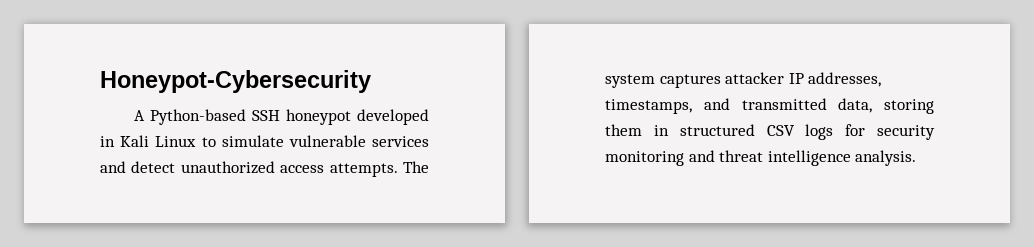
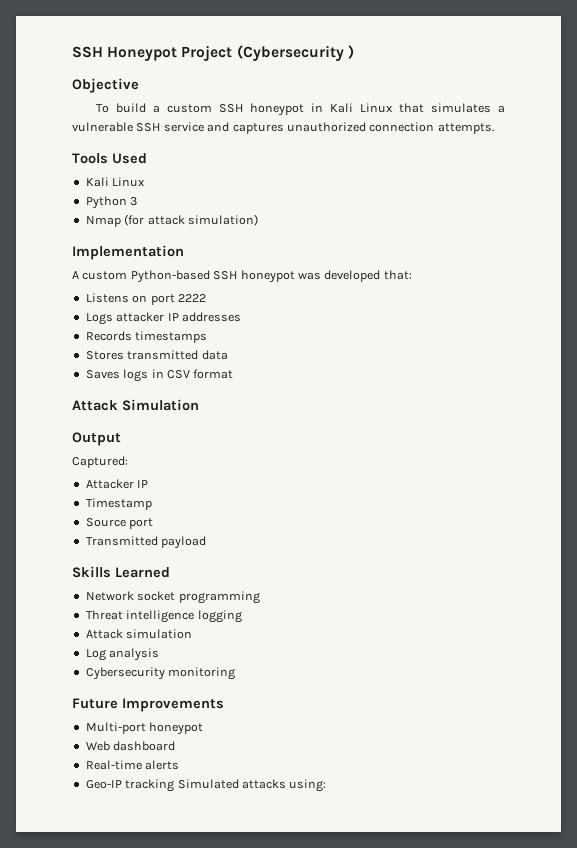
[100,70,371,93] Honeypot-Cybersecurity -> [72,45,354,61] [72,78,139,93] [95,103,506,116] [72,122,494,134] [72,153,147,164] [85,177,146,187] [85,196,138,209] [85,214,258,227] [72,245,184,260] SSH Honeypot Project (Cybersecurity ) // Objective // To build a custom SSH honeypot in Kali Linux that simulates a vulnerable SSH service and captures unauthorized connection attempts. // Tools Used // Kali Linux // Python 3 // Nmap (for attack simulation) // Implementation
(145, 115) none -> [82,271,128,280] custom
[357,109,429,125] [100,135,429,147] [100,161,429,177] [605,72,882,88] [605,98,934,114] [605,124,935,140] [605,150,917,166] developed in Kali Linux to simulate vulnerable services and detect unauthorized access attempts. The system captures attacker IP addresses, timestamps, and transmitted data, storing them in structured CSV logs for security monitoring and threat intelligence analysis. -> [297,270,412,282] [85,293,206,305] [85,312,241,325] [85,331,208,343] [85,350,228,360] [85,369,234,382] [72,399,199,411] [72,432,121,446] [72,456,128,468] [85,479,149,489] [85,498,152,510] [85,518,154,529] [85,536,207,549] [72,566,170,578] [85,591,260,604] [85,610,242,623] [85,629,193,639] [85,648,160,661] [85,667,236,680] [72,698,224,712] [85,722,204,735] [85,741,176,751] [85,760,180,770] [85,779,327,792] was developed that: // Listens on port 2222 // Logs attacker IP addresses // Records timestamps // Stores transmitted data // Saves logs in CSV format // Attack Simulation // Output // Captured: // Attacker IP // Timestamp // Source port // Transmitted payload // Skills Learned // Network socket programming // Threat intelligence logging // Attack simulation // Log analysis // Cybersecurity monitoring // Future Improvements // Multi-port honeypot // Web dashboard // Real-time alerts // Geo-IP tracking Simulated attacks using:

